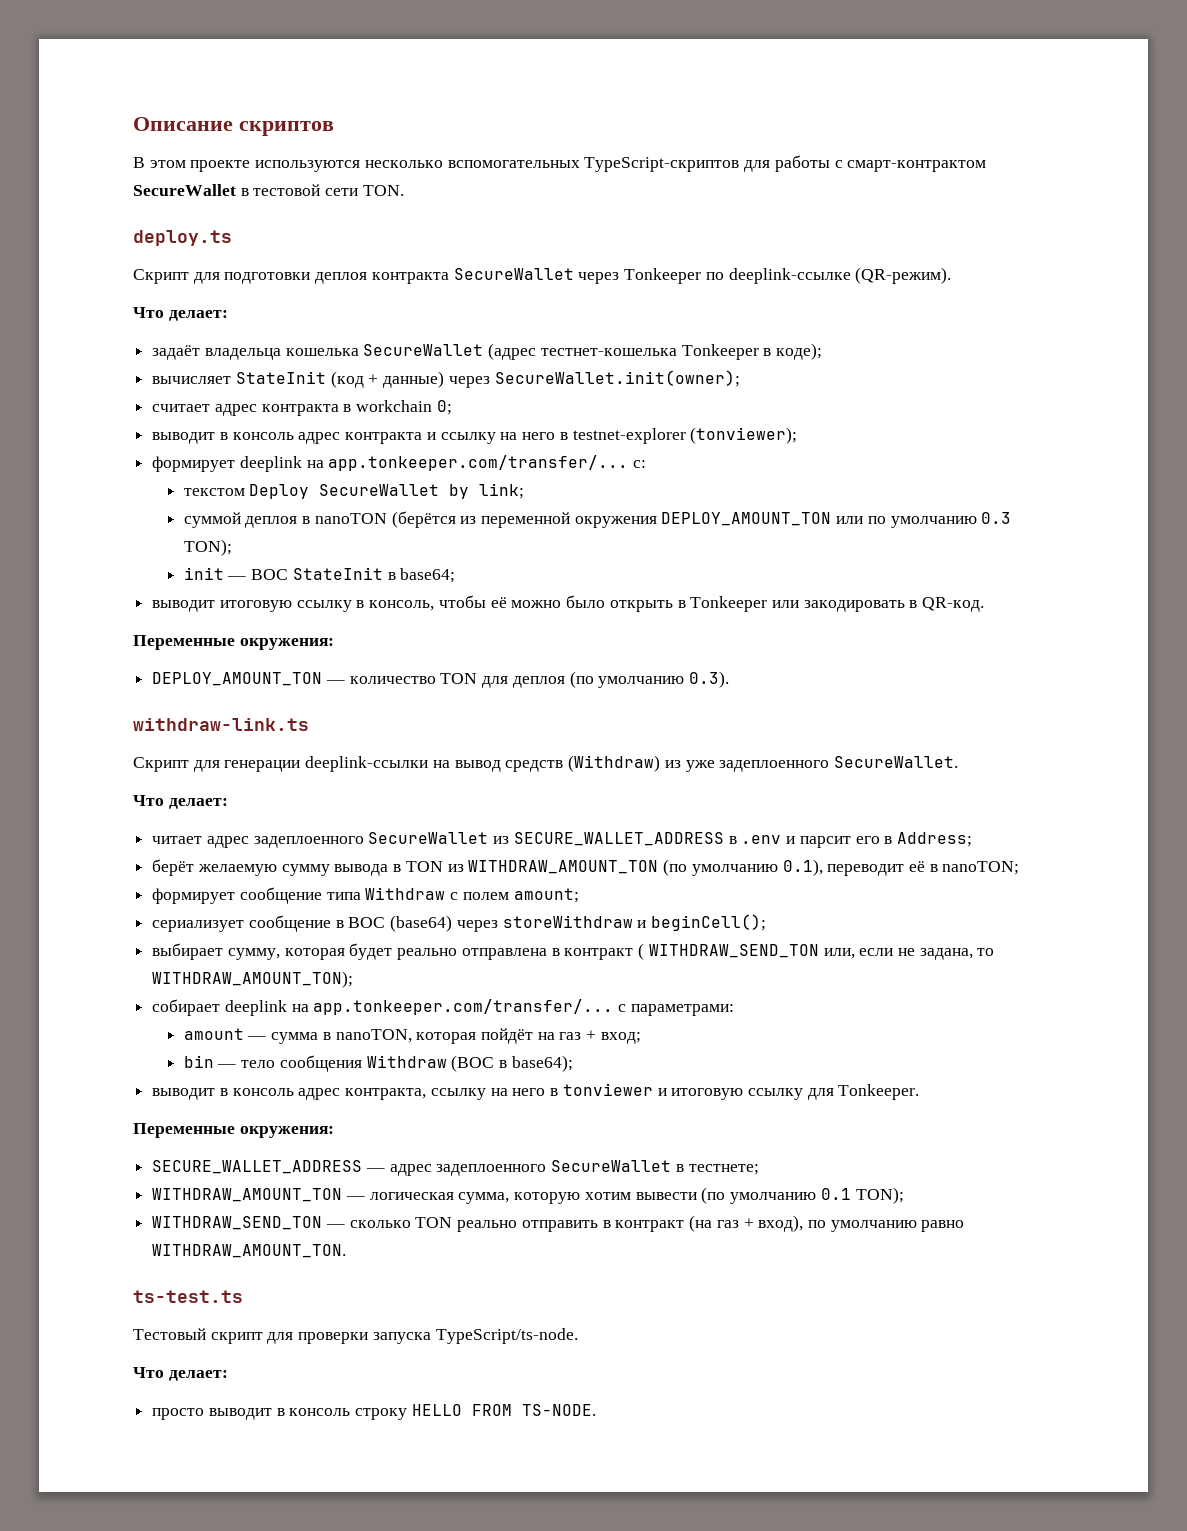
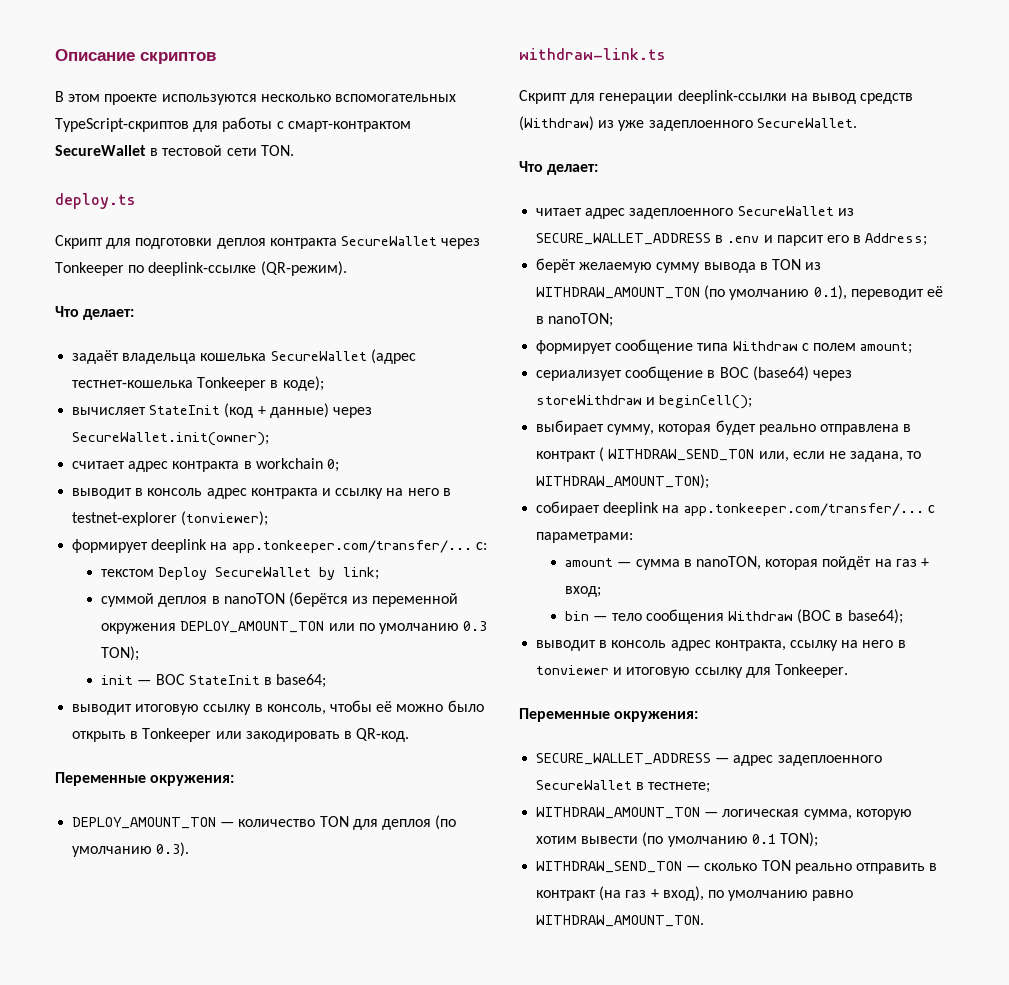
[133,1290,243,1303] [133,1328,578,1344] [133,1367,228,1381] [152,1404,596,1420] // ts-test.ts // Тестовый скрипт для проверки запуска TypeScript/ts-node. // Что делает: // просто выводит в консоль строку HELLO FROM TS-NODE. -> (705, 921) none

